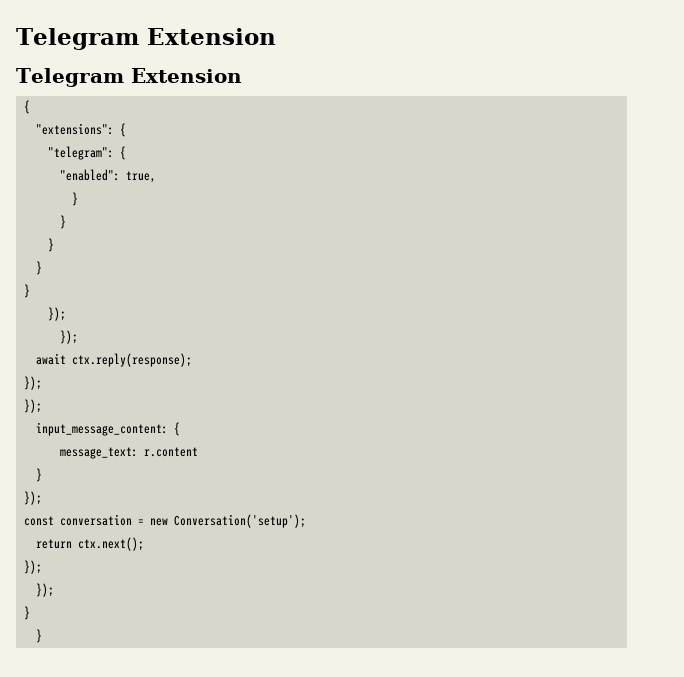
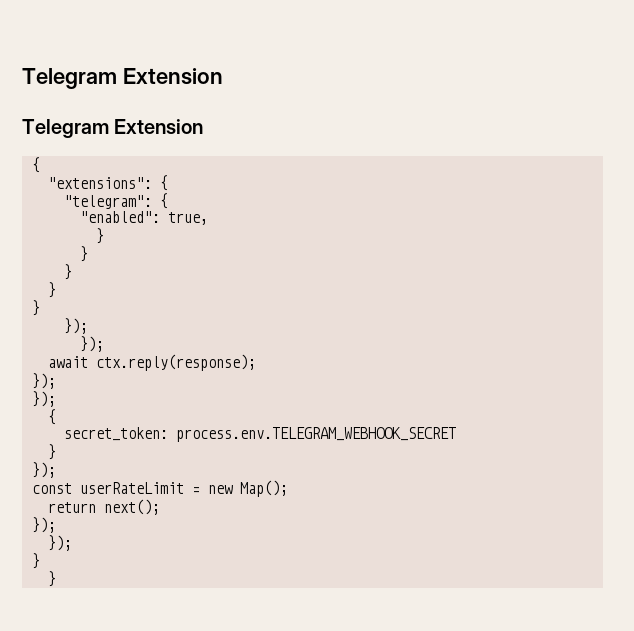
[35,422,180,436] [59,447,198,459] input_message_content: { // message_text: r.content -> [47,409,56,425] [63,427,456,442] { // secret_token: process.env.TELEGRAM_WEBHOOK_SECRET
[59,514,132,526] conversation -> [79,482,184,494] userRateLimit
[173,514,306,528] Conversation('setup'); -> [239,480,288,497] Map();
[77,537,144,551] ctx.next(); -> [103,499,160,515] next();

